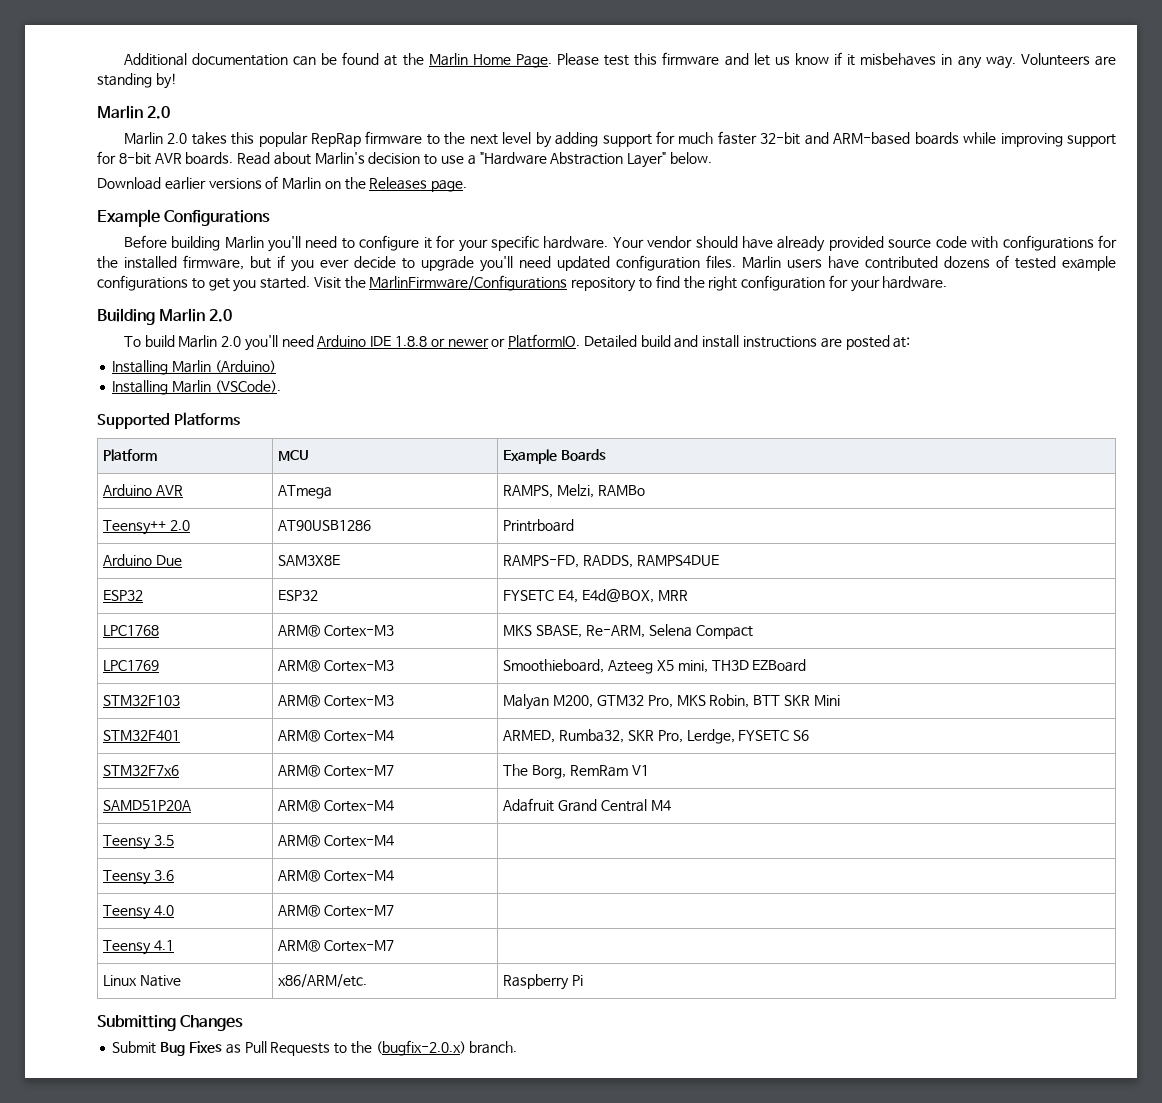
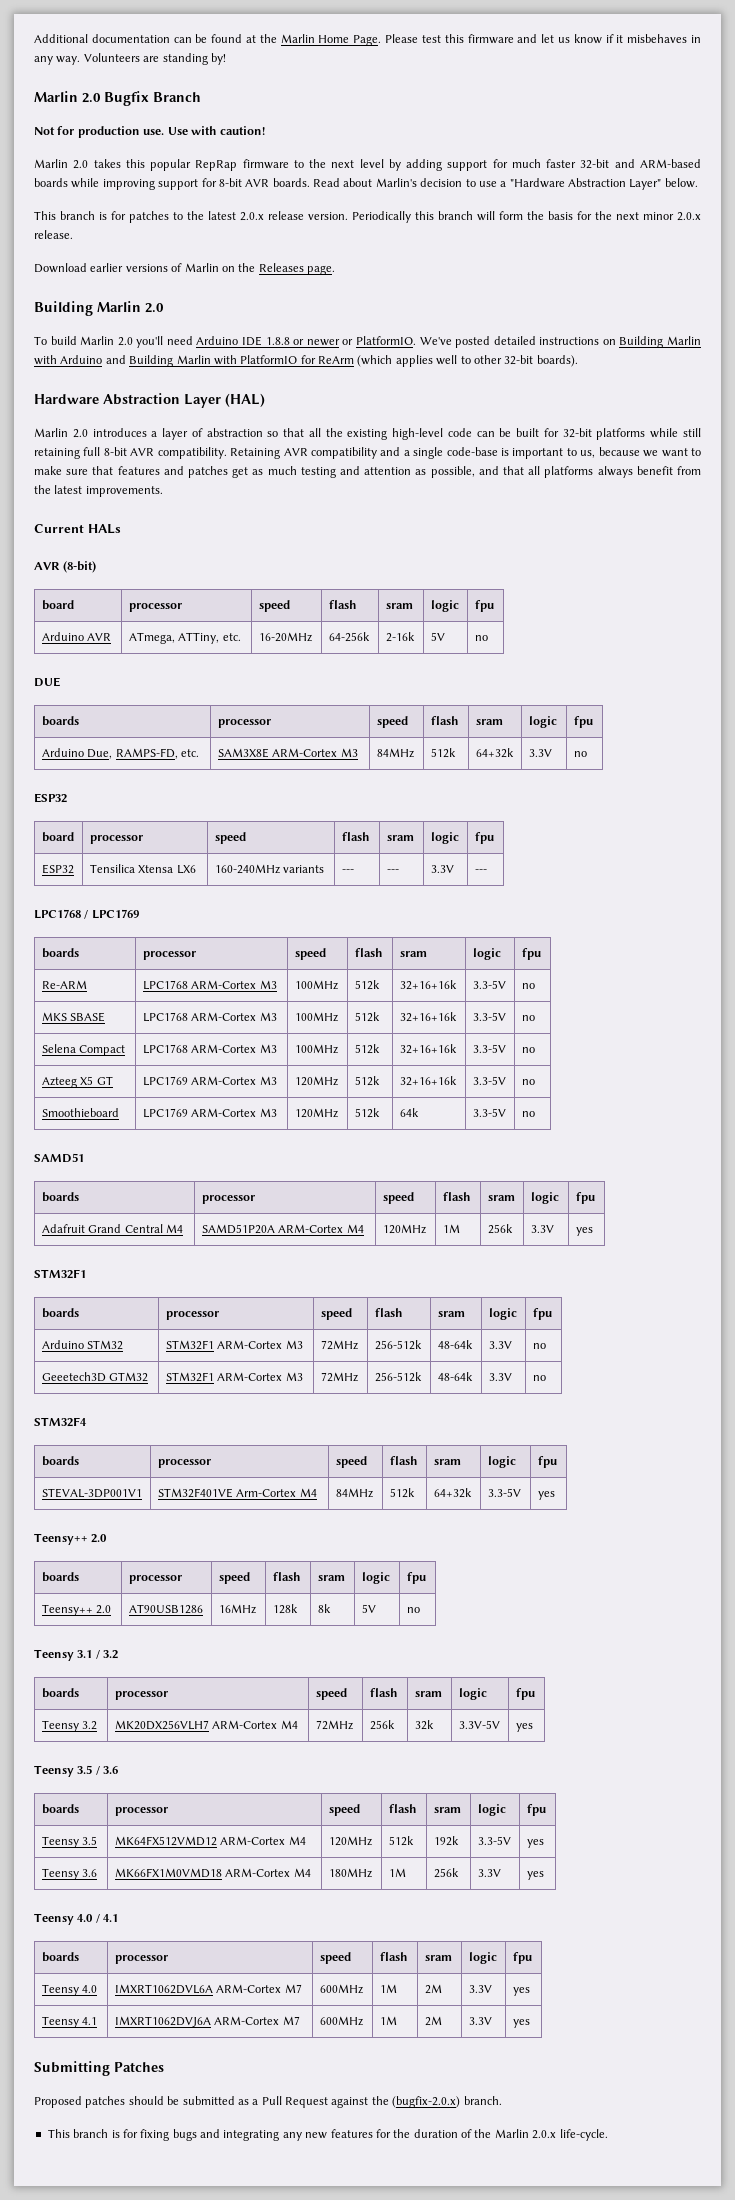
(171, 112) none -> [104,91,201,106] [34,126,266,138] Bugfix Branch // Not for production use. Use with caution!
(712, 158) none -> [34,211,701,223] [34,230,73,239] // This branch is for patches to the latest 2.0.x release version. Periodically this branch will form the basis for the next minor 2.0.x release.
[97,209,271,227] [123,235,1117,252] [97,255,1116,272] [97,275,948,292] // Example Configurations // Before building Marlin you'll need to configure it for your specific hardware. Your vendor should have already provided source code with configurations for the installed firmware, but if you ever decide to upgrade you'll need updated configuration files. Marlin users have contributed dozens of tested example configurations to get you started. Visit the MarlinFirmware/Configurations repository to find the right configuration for your hardware. -> (335, 270) none
[583,335,911,350] [112,360,276,375] [112,380,281,395] [97,412,240,429] [103,449,158,461] [278,450,310,461] [503,449,607,464] [103,484,184,496] [278,485,333,499] [503,484,645,498] [103,520,191,535] [278,520,372,531] [503,519,575,532] [103,554,183,566] [278,555,341,566] [503,555,719,568] [103,590,144,601] [278,590,319,601] [503,589,688,603] [103,625,160,636] [278,624,395,637] [503,624,753,639] [103,660,160,671] [278,659,395,672] [503,659,807,674] [103,695,181,706] [278,694,395,707] [503,694,840,710] [103,730,181,741] [278,729,395,742] [503,729,810,744] [103,765,180,776] [278,764,395,777] [503,764,649,779] [103,800,192,811] [278,799,395,812] [503,798,671,812] [103,835,175,850] [278,834,395,847] [103,870,175,885] [278,869,395,882] [103,905,175,920] [278,904,395,917] [103,940,175,955] [278,939,395,952] [103,975,182,987] [278,974,368,988] [503,974,584,990] [97,1015,244,1031] [112,1040,518,1056] Detailed build and install instructions are posted at: // Installing Marlin (Arduino) // Installing Marlin (VSCode). // Supported Platforms // Platform | MCU | Example Boards // Arduino AVR | ATmega | RAMPS, Melzi, RAMBo // Teensy++ 2.0 | AT90USB1286 | Printrboard // Arduino Due | SAM3X8E | RAMPS-FD, RADDS, RAMPS4DUE // ESP32 | ESP32 | FYSETC E4, E4d@BOX, MRR // LPC1768 | ARM® Cortex-M3 | MKS SBASE, Re-ARM, Selena Compact // LPC1769 | ARM® Cortex-M3 | Smoothieboard, Azteeg X5 mini, TH3D EZBoard // STM32F103 | ARM® Cortex-M3 | Malyan M200, GTM32 Pro, MKS Robin, BTT SKR Mini // STM32F401 | ARM® Cortex-M4 | ARMED, Rumba32, SKR Pro, Lerdge, FYSETC S6 // STM32F7x6 | ARM® Cortex-M7 | The Borg, RemRam V1 // SAMD51P20A | ARM® Cortex-M4 | Adafruit Grand Central M4 // Teensy 3.5 | ARM® Cortex-M4 | // Teensy 3.6 | ARM® Cortex-M4 | // Teensy 4.0 | ARM® Cortex-M7 | // Teensy 4.1 | ARM® Cortex-M7 | // Linux Native | x86/ARM/etc. | Raspberry Pi // Submitting Changes // Submit Bug Fixes as Pull Requests to the (bugfix-2.0.x) branch. -> [419,336,701,348] [34,355,578,367] [34,393,265,408] [34,428,702,440] [34,447,702,459] [34,466,701,478] [34,485,163,497] [34,524,121,534] [34,561,97,573] [41,600,74,610] [128,603,182,612] [258,600,290,612] [328,600,357,609] [385,603,413,609] [430,600,459,612] [474,600,494,612] [41,632,112,641] [128,632,241,644] [258,632,312,642] [328,632,370,642] [385,632,415,642] [430,632,445,641] [474,635,488,641] [34,677,60,687] [41,716,79,726] [217,719,271,728] [376,716,408,728] [430,716,459,725] [475,719,503,725] [528,716,557,728] [573,716,593,728] [41,748,200,759] [217,748,358,758] [376,748,414,758] [430,748,456,758] [475,748,514,758] [528,749,552,757] [573,751,587,757] [34,793,67,803] [41,832,74,842] [89,835,143,844] [214,832,246,844] [341,832,370,841] [386,835,414,841] [430,832,459,844] [474,832,494,844] [41,864,74,874] [89,864,196,874] [214,864,325,874] [341,869,354,873] [386,869,399,873] [430,865,454,873] [474,869,487,873] [34,909,139,919] [41,948,79,958] [142,951,196,960] [294,948,326,960] [354,948,383,957] [399,951,427,957] [472,948,501,960] [521,948,541,960] [41,980,87,989] [142,980,277,990] [294,980,338,990] [354,980,380,990] [399,980,457,990] [472,980,506,989] [521,983,535,989] [41,1012,106,1022] [142,1012,277,1022] [294,1012,338,1022] [354,1012,380,1022] [399,1012,457,1022] [472,1012,506,1021] [521,1015,535,1021] [41,1044,126,1056] [142,1044,277,1054] [294,1044,338,1054] [354,1044,380,1054] [399,1044,457,1054] [472,1044,506,1053] [521,1047,535,1053] [41,1076,113,1088] [142,1076,277,1086] [294,1076,338,1086] [354,1076,380,1086] [399,1076,457,1086] [472,1076,506,1085] [521,1079,535,1085] [41,1108,119,1117] [142,1108,277,1118] [294,1108,338,1118] [354,1108,380,1118] [399,1108,419,1117] [472,1108,506,1117] [521,1111,535,1117] [34,1153,84,1163] [41,1192,79,1202] [201,1195,255,1204] [382,1192,414,1204] [442,1192,471,1201] [487,1195,515,1201] [530,1192,559,1204] [575,1192,595,1204] [41,1224,184,1233] [201,1224,364,1234] [382,1224,426,1234] [442,1224,460,1233] [487,1224,513,1234] [530,1225,554,1233] [575,1227,593,1236] [34,1269,86,1279] [41,1308,79,1318] [165,1311,219,1320] [320,1308,352,1320] [374,1308,403,1317] [437,1311,465,1317] [488,1308,517,1320] [532,1308,552,1320] [41,1340,124,1350] [165,1340,303,1350] [320,1340,358,1350] [374,1340,422,1350] [437,1340,473,1349] [488,1341,512,1349] [532,1343,546,1349] [41,1372,149,1382] [165,1372,303,1382] [320,1372,358,1382] [374,1372,422,1382] [437,1372,473,1381] [488,1373,512,1381] [532,1375,546,1381] [34,1417,87,1427] [41,1456,79,1466] [157,1459,211,1468] [335,1456,367,1468] [389,1456,418,1465] [433,1459,461,1465] [487,1456,516,1468] [537,1456,557,1468] [41,1488,142,1498] [157,1488,317,1498] [335,1488,373,1498] [389,1488,415,1498] [433,1488,472,1498] [487,1488,521,1497] [537,1491,555,1500] [34,1533,108,1545] [41,1572,79,1582] [128,1575,182,1584] [218,1572,250,1584] [272,1572,301,1581] [317,1575,345,1581] [361,1572,390,1584] [406,1572,426,1584] [41,1604,112,1616] [128,1604,203,1614] [218,1604,256,1614] [272,1604,298,1614] [317,1604,331,1613] [361,1604,376,1613] [406,1607,420,1613] [34,1649,119,1661] [41,1688,79,1698] [114,1691,168,1700] [315,1688,347,1700] [369,1688,398,1697] [414,1691,442,1697] [458,1688,487,1700] [515,1688,535,1700] [41,1720,98,1732] [114,1720,298,1730] [315,1720,353,1730] [369,1720,395,1730] [414,1720,434,1730] [458,1720,500,1729] [515,1723,533,1732] [34,1765,119,1777] [41,1804,79,1814] [114,1807,168,1816] [328,1804,360,1816] [388,1804,417,1813] [433,1807,461,1813] [477,1804,506,1816] [526,1804,546,1816] [41,1836,98,1848] [114,1836,306,1846] [328,1836,372,1846] [388,1836,414,1846] [433,1836,459,1846] [477,1836,511,1845] [526,1839,544,1848] [41,1868,98,1880] [114,1868,311,1878] [328,1868,372,1878] [388,1868,406,1877] [433,1868,459,1878] [477,1869,501,1877] [526,1871,544,1880] [34,1913,119,1925] [41,1952,79,1962] [114,1955,168,1964] [319,1952,351,1964] [379,1952,408,1961] [424,1955,452,1961] [468,1952,497,1964] [512,1952,532,1964] [41,1984,98,1996] [114,1984,302,1994] [319,1984,363,1994] [379,1984,397,1993] [424,1984,442,1994] [468,1985,492,1993] [512,1987,530,1996] [41,2016,98,2028] [114,2016,300,2027] [319,2016,363,2026] [379,2016,397,2025] [424,2016,442,2026] [468,2017,492,2025] [512,2019,530,2028] [34,2061,164,2076] [34,2096,502,2108] [47,2129,608,2141] We've posted detailed instructions on Building Marlin with Arduino and Building Marlin with PlatformIO for ReArm (which applies well to other 32-bit boards). // Hardware Abstraction Layer (HAL) // Marlin 2.0 introduces a layer of abstraction so that all the existing high-level code can be built for 32-bit platforms while still retaining full 8-bit AVR compatibility. Retaining AVR compatibility and a single code-base is important to us, because we want to make sure that features and patches get as much testing and attention as possible, and that all platforms always benefit from the latest improvements. // Current HALs // AVR (8-bit) // board | processor | speed | flash | sram | logic | fpu // Arduino AVR | ATmega, ATTiny, etc. | 16-20MHz | 64-256k | 2-16k | 5V | no // DUE // boards | processor | speed | flash | sram | logic | fpu // Arduino Due, RAMPS-FD, etc. | SAM3X8E ARM-Cortex M3 | 84MHz | 512k | 64+32k | 3.3V | no // ESP32 // board | processor | speed | flash | sram | logic | fpu // ESP32 | Tensilica Xtensa LX6 | 160-240MHz variants | --- | --- | 3.3V | --- // LPC1768 / LPC1769 // boards | processor | speed | flash | sram | logic | fpu // Re-ARM | LPC1768 ARM-Cortex M3 | 100MHz | 512k | 32+16+16k | 3.3-5V | no // MKS SBASE | LPC1768 ARM-Cortex M3 | 100MHz | 512k | 32+16+16k | 3.3-5V | no // Selena Compact | LPC1768 ARM-Cortex M3 | 100MHz | 512k | 32+16+16k | 3.3-5V | no // Azteeg X5 GT | LPC1769 ARM-Cortex M3 | 120MHz | 512k | 32+16+16k | 3.3-5V | no // Smoothieboard | LPC1769 ARM-Cortex M3 | 120MHz | 512k | 64k | 3.3-5V | no // SAMD51 // boards | processor | speed | flash | sram | logic | fpu // Adafruit Grand Central M4 | SAMD51P20A ARM-Cortex M4 | 120MHz | 1M | 256k | 3.3V | yes // STM32F1 // boards | processor | speed | flash | sram | logic | fpu // Arduino STM32 | STM32F1 ARM-Cortex M3 | 72MHz | 256-512k | 48-64k | 3.3V | no // Geeetech3D GTM32 | STM32F1 ARM-Cortex M3 | 72MHz | 256-512k | 48-64k | 3.3V | no // STM32F4 // boards | processor | speed | flash | sram | logic | fpu // STEVAL-3DP001V1 | STM32F401VE Arm-Cortex M4 | 84MHz | 512k | 64+32k | 3.3-5V | yes // Teensy++ 2.0 // boards | processor | speed | flash | sram | logic | fpu // Teensy++ 2.0 | AT90USB1286 | 16MHz | 128k | 8k | 5V | no // Teensy 3.1 / 3.2 // boards | processor | speed | flash | sram | logic | fpu // Teensy 3.2 | MK20DX256VLH7 ARM-Cortex M4 | 72MHz | 256k | 32k | 3.3V-5V | yes // Teensy 3.5 / 3.6 // boards | processor | speed | flash | sram | logic | fpu // Teensy 3.5 | MK64FX512VMD12 ARM-Cortex M4 | 120MHz | 512k | 192k | 3.3-5V | yes // Teensy 3.6 | MK66FX1M0VMD18 ARM-Cortex M4 | 180MHz | 1M | 256k | 3.3V | yes // Teensy 4.0 / 4.1 // boards | processor | speed | flash | sram | logic | fpu // Teensy 4.0 | IMXRT1062DVL6A ARM-Cortex M7 | 600MHz | 1M | 2M | 3.3V | yes // Teensy 4.1 | IMXRT1062DVJ6A ARM-Cortex M7 | 600MHz | 1M | 2M | 3.3V | yes // Submitting Patches // Proposed patches should be submitted as a Pull Request against the (bugfix-2.0.x) branch. // This branch is for fixing bugs and integrating any new features for the duration of the Marlin 2.0.x life-cycle.

